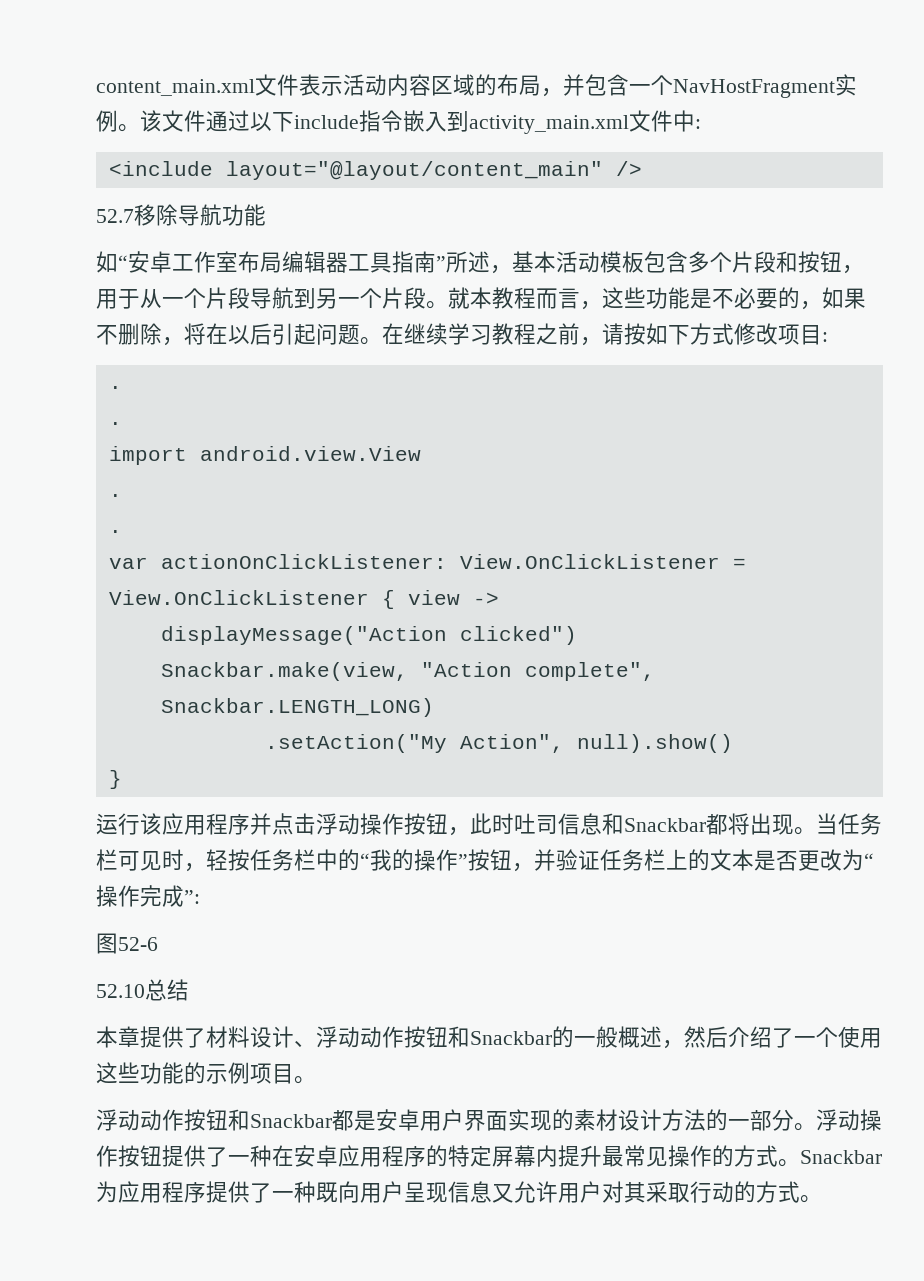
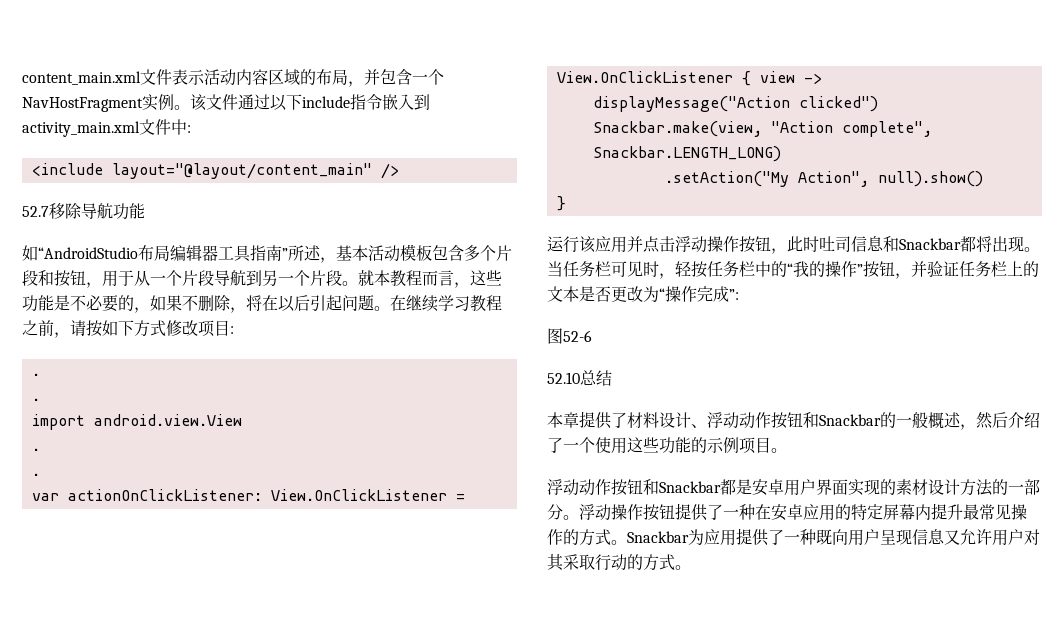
[118,251,238,273] “安卓工作室 -> [38,247,138,259] “AndroidStudio
[206,813,250,835] 程序 -> (627, 244) none
[382,1145,426,1167] 程序 -> (835, 512) none
[162,1181,206,1203] 程序 -> (736, 537) none

